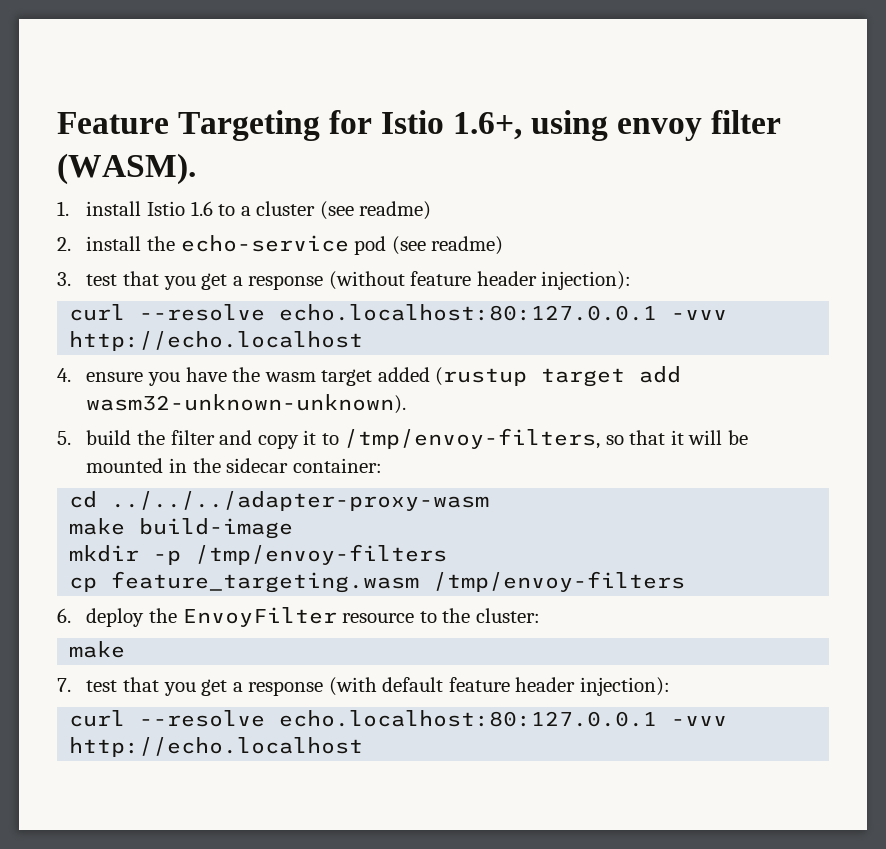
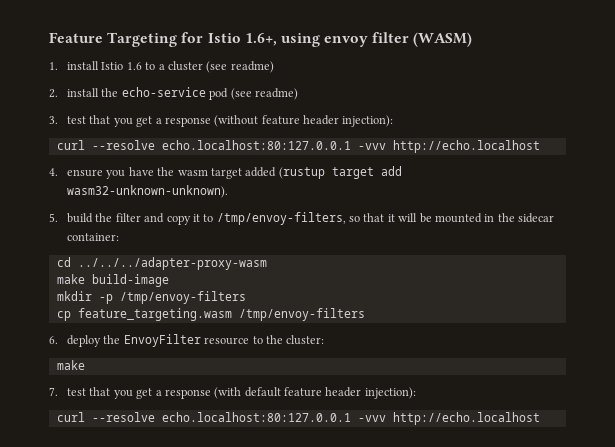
[57,153,196,185] (WASM). -> [413,32,473,47] (WASM)

